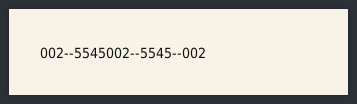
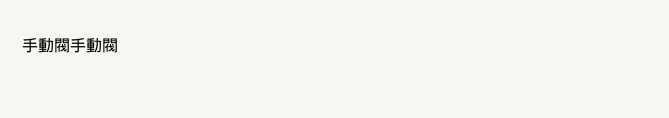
[40,47,206,59] 002--5545002--5545--002 -> [22,38,118,53] 手動閥手動閥

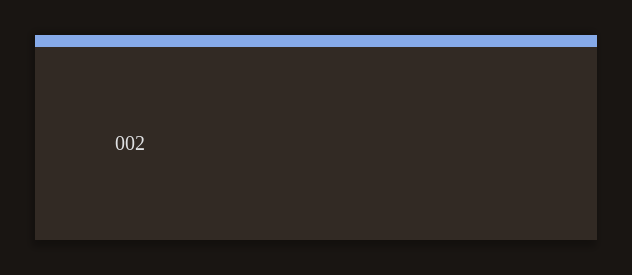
[22,38,118,53] 手動閥手動閥 -> [115,136,145,150] 002

